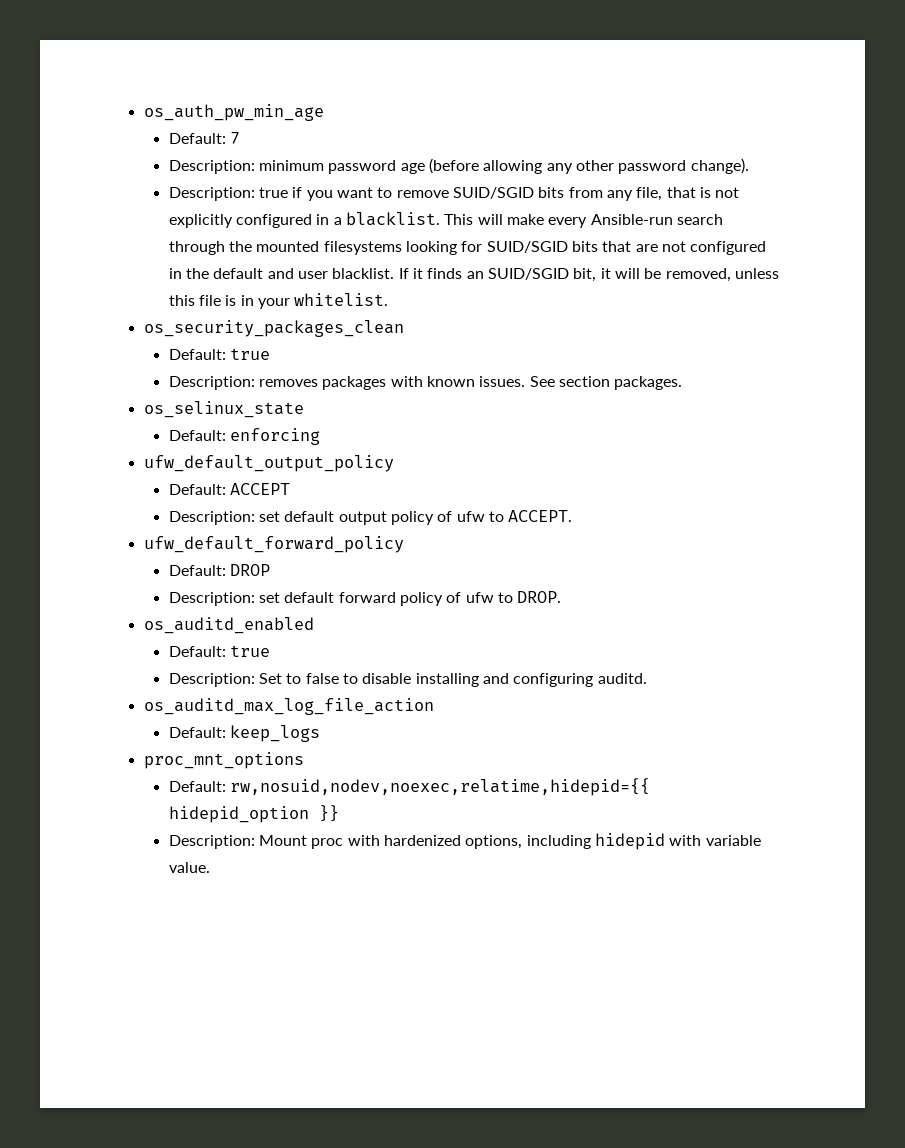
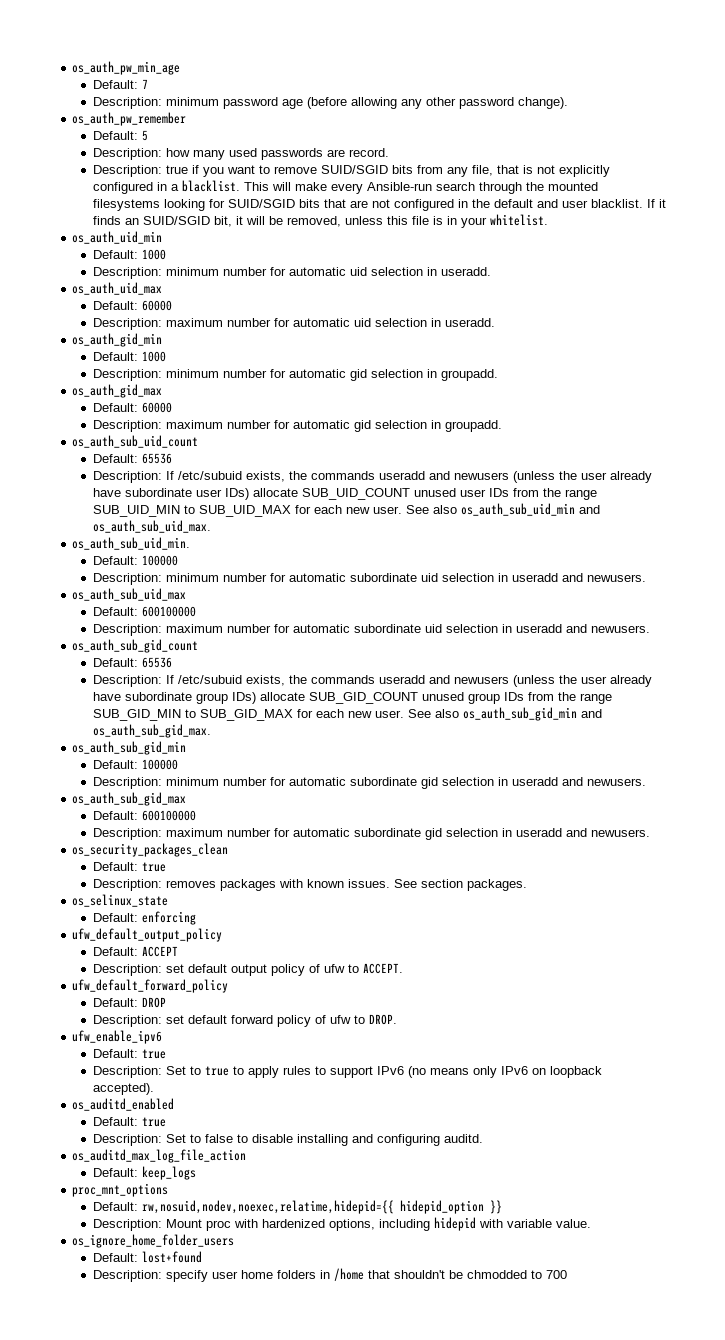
(749, 166) none -> [72,112,187,126] [93,130,149,141] [93,148,390,160] // os_auth_pw_remember // Default: 5 // Description: how many used passwords are record.
(389, 299) none -> [72,231,163,244] [93,249,167,260] [93,267,492,279] [72,282,163,295] [93,300,173,311] [93,318,496,330] [72,333,163,347] [93,351,167,362] [93,369,499,381] [72,384,163,398] [93,402,173,413] [93,420,503,432] [72,435,199,448] [93,453,173,464] [93,471,653,483] [93,488,598,500] [93,503,601,517] [93,520,212,533] [72,537,191,550] [93,555,179,566] [93,573,647,585] [72,588,187,601] [93,606,197,617] [93,624,651,636] [72,639,199,653] [93,657,173,668] [93,675,653,687] [93,692,613,704] [93,707,603,721] [93,724,212,738] [72,741,187,755] [93,759,179,770] [93,777,647,789] [72,792,187,806] [93,810,197,821] [93,828,651,840] // os_auth_uid_min // Default: 1000 // Description: minimum number for automatic uid selection in useradd. // os_auth_uid_max // Default: 60000 // Description: maximum number for automatic uid selection in useradd. // os_auth_gid_min // Default: 1000 // Description: minimum number for automatic gid selection in groupadd. // os_auth_gid_max // Default: 60000 // Description: maximum number for automatic gid selection in groupadd. // os_auth_sub_uid_count // Default: 65536 // Description: If /etc/subuid exists, the commands useradd and newusers (unless the user already have subordinate user IDs) allocate SUB_UID_COUNT unused user IDs from the range SUB_UID_MIN to SUB_UID_MAX for each new user. See also os_auth_sub_uid_min and os_auth_sub_uid_max. // os_auth_sub_uid_min. // Default: 100000 // Description: minimum number for automatic subordinate uid selection in useradd and newusers. // os_auth_sub_uid_max // Default: 600100000 // Description: maximum number for automatic subordinate uid selection in useradd and newusers. // os_auth_sub_gid_count // Default: 65536 // Description: If /etc/subuid exists, the commands useradd and newusers (unless the user already have subordinate group IDs) allocate SUB_GID_COUNT unused group IDs from the range SUB_GID_MIN to SUB_GID_MAX for each new user. See also os_auth_sub_gid_min and os_auth_sub_gid_max. // os_auth_sub_gid_min // Default: 100000 // Description: minimum number for automatic subordinate gid selection in useradd and newusers. // os_auth_sub_gid_max // Default: 600100000 // Description: maximum number for automatic subordinate gid selection in useradd and newusers.
(562, 597) none -> [72,1030,163,1044] [93,1049,167,1059] [93,1066,603,1078] [93,1083,155,1095] // ufw_enable_ipv6 // Default: true // Description: Set to true to apply rules to support IPv6 (no means only IPv6 on loopback accepted).
(210, 867) none -> [72,1234,235,1248] [93,1251,203,1263] [93,1268,568,1282] // os_ignore_home_folder_users // Default: lost+found // Description: specify user home folders in /home that shouldn't be chmodded to 700

